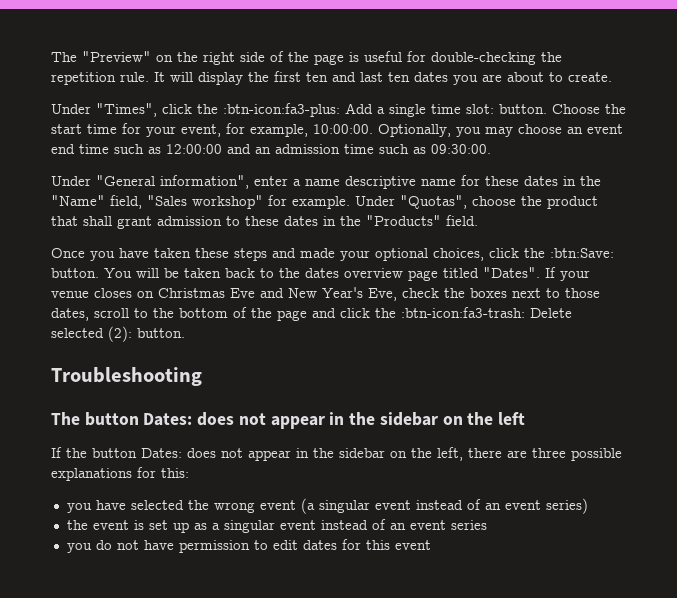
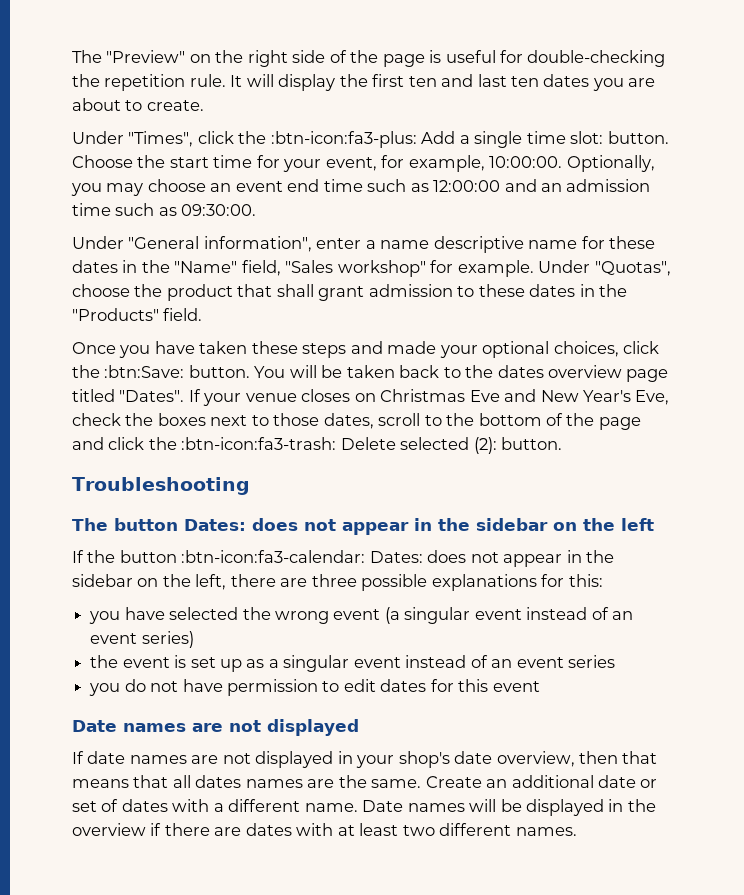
(137, 453) none -> [181,550,366,563] :btn-icon:fa3-calendar:
(431, 545) none -> [72,719,359,736] [72,751,658,768] [72,775,658,788] [72,799,656,816] [72,823,577,836] // Date names are not displayed // If date names are not displayed in your shop's date overview, then that means that all dates names are the same. Create an additional date or set of dates with a different name. Date names will be displayed in the overview if there are dates with at least two different names.

